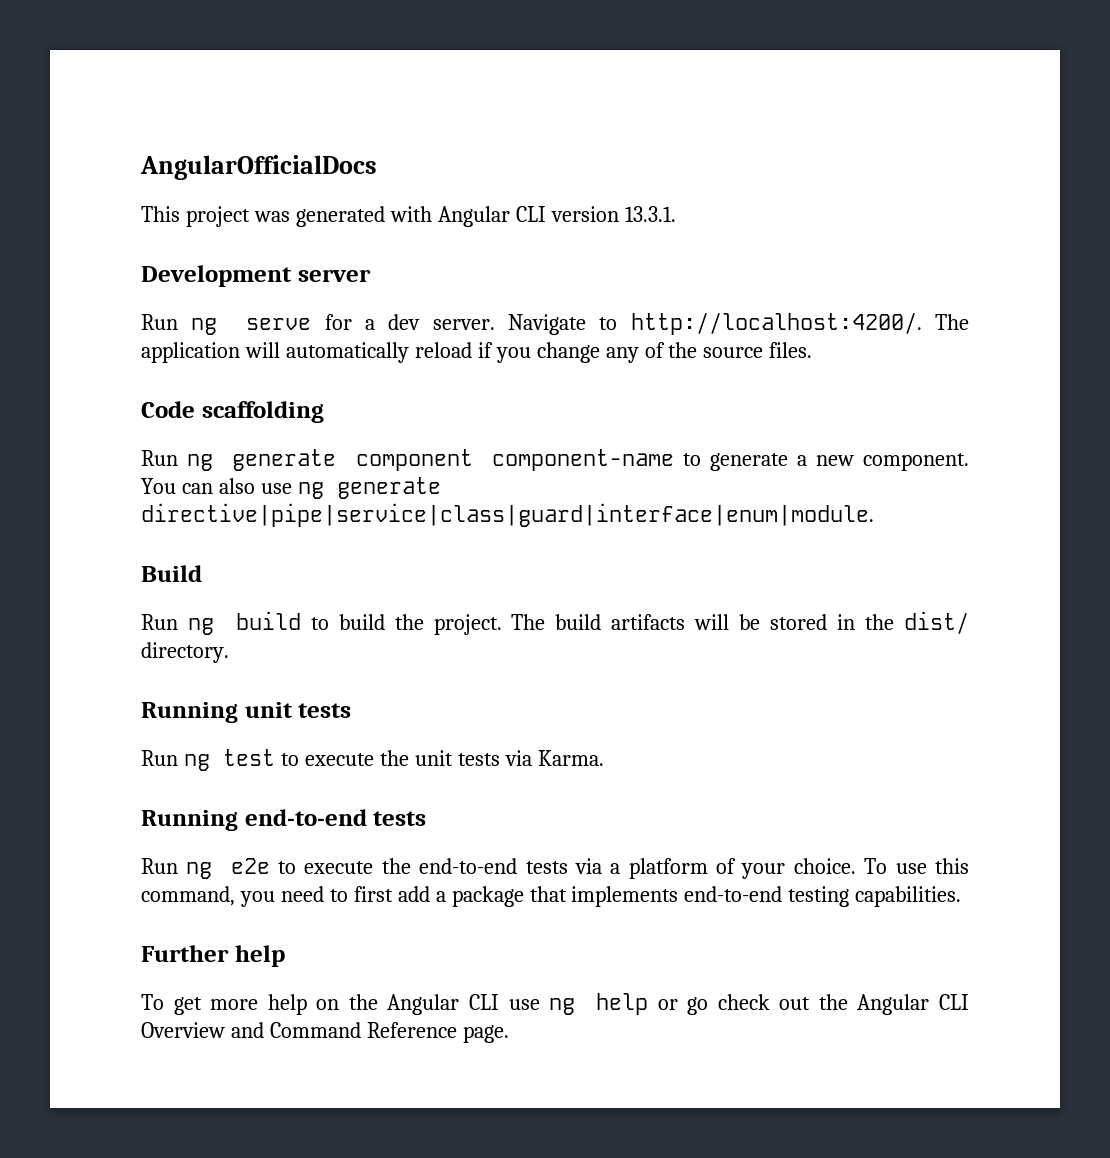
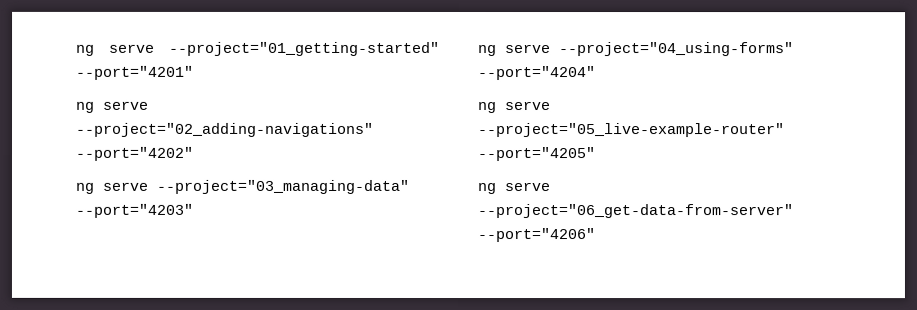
[140,155,377,180] [141,206,676,227] [141,265,371,287] [141,312,969,335] [141,342,813,363] [141,401,324,423] [141,449,969,471] [141,477,441,499] [141,503,874,527] [141,565,202,582] [141,611,970,635] [141,642,229,663] [141,702,352,723] [141,749,604,771] [141,809,427,831] [141,858,969,879] [141,886,962,907] [141,945,285,967] [141,993,970,1015] [141,1022,509,1043] AngularOfficialDocs // This project was generated with Angular CLI version 13.3.1. // Development server // Run ng serve for a dev server. Navigate to http://localhost:4200/. The application will automatically reload if you change any of the source files. // Code scaffolding // Run ng generate component component-name to generate a new component. You can also use ng generate directive|pipe|service|class|guard|interface|enum|module. // Build // Run ng build to build the project. The build artifacts will be stored in the dist/ directory. // Running unit tests // Run ng test to execute the unit tests via Karma. // Running end-to-end tests // Run ng e2e to execute the end-to-end tests via a platform of your choice. To use this command, you need to first add a package that implements end-to-end testing capabilities. // Further help // To get more help on the Angular CLI use ng help or go check out the Angular CLI Overview and Command Reference page. -> [76,41,440,56] [76,65,194,80] [76,100,149,113] [76,122,374,137] [75,146,194,161] [75,179,409,194] [75,203,193,218] [478,42,794,57] [478,66,596,81] [478,101,551,114] [478,123,785,138] [477,147,596,162] [477,182,550,195] [477,204,793,219] [477,228,595,243] ng serve --project="01_getting-started" --port="4201" // ng serve --project="02_adding-navigations" --port="4202" // ng serve --project="03_managing-data" --port="4203" // ng serve --project="04_using-forms" --port="4204" // ng serve --project="05_live-example-router" --port="4205" // ng serve --project="06_get-data-from-server" --port="4206"

